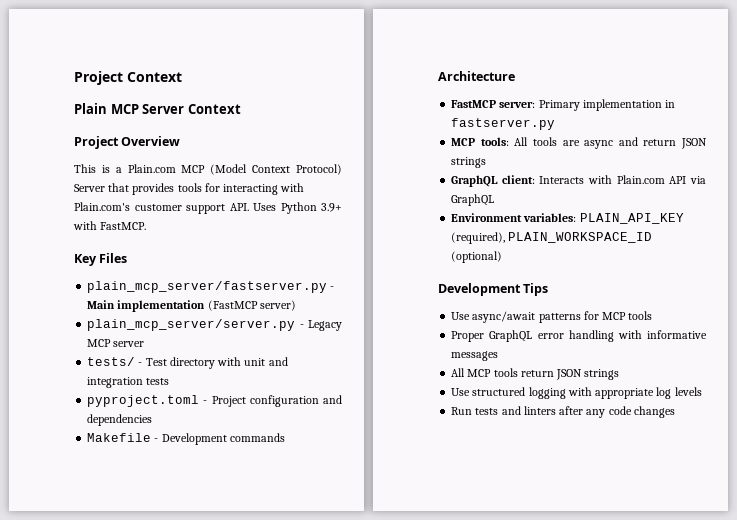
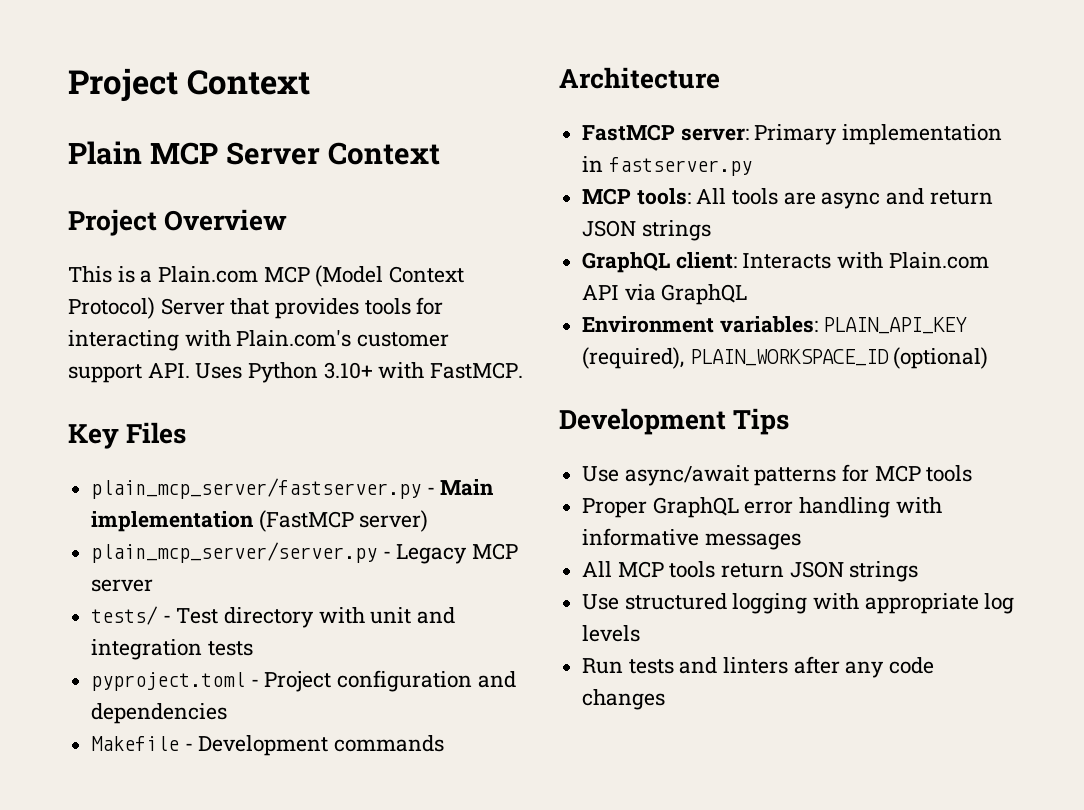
[321,203,342,212] 3.9+ -> [323,362,373,379] 3.10+

